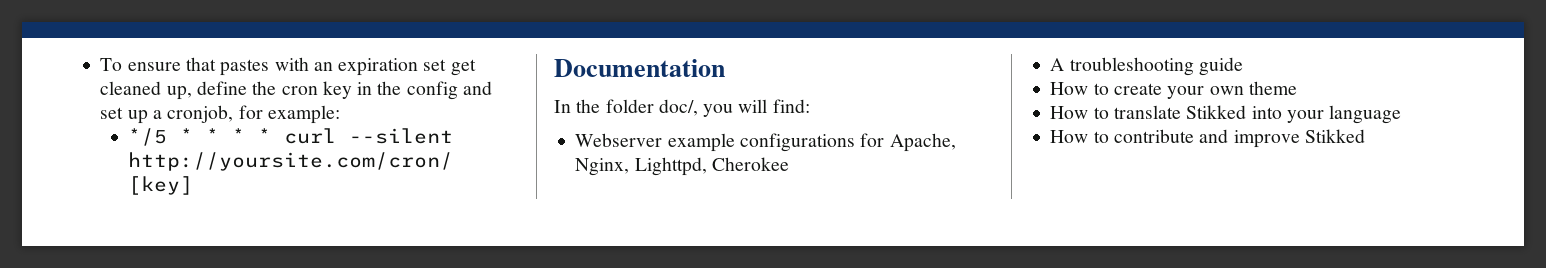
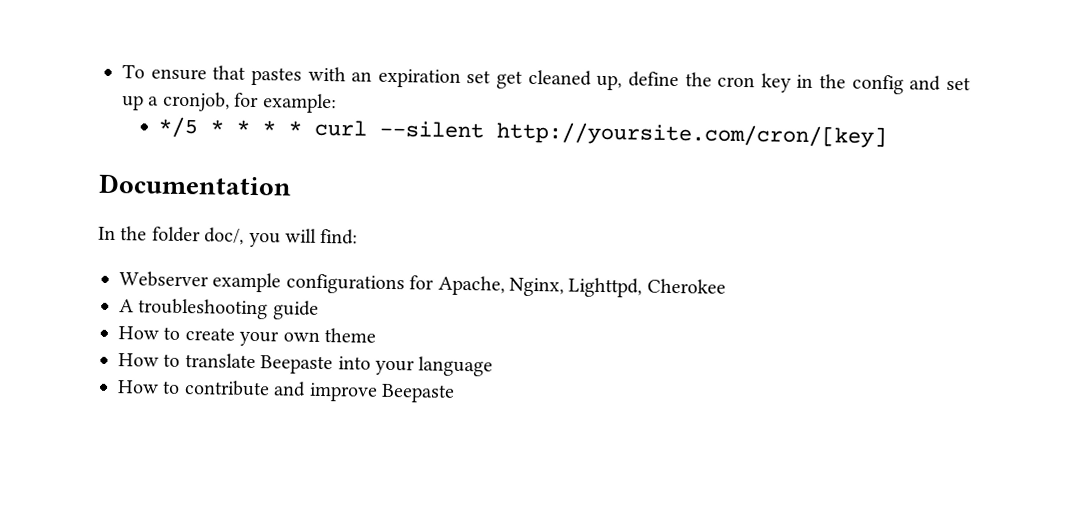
[1186,105,1247,119] Stikked -> [260,355,334,375] Beepaste
[1304,129,1365,143] Stikked -> [381,383,455,403] Beepaste

